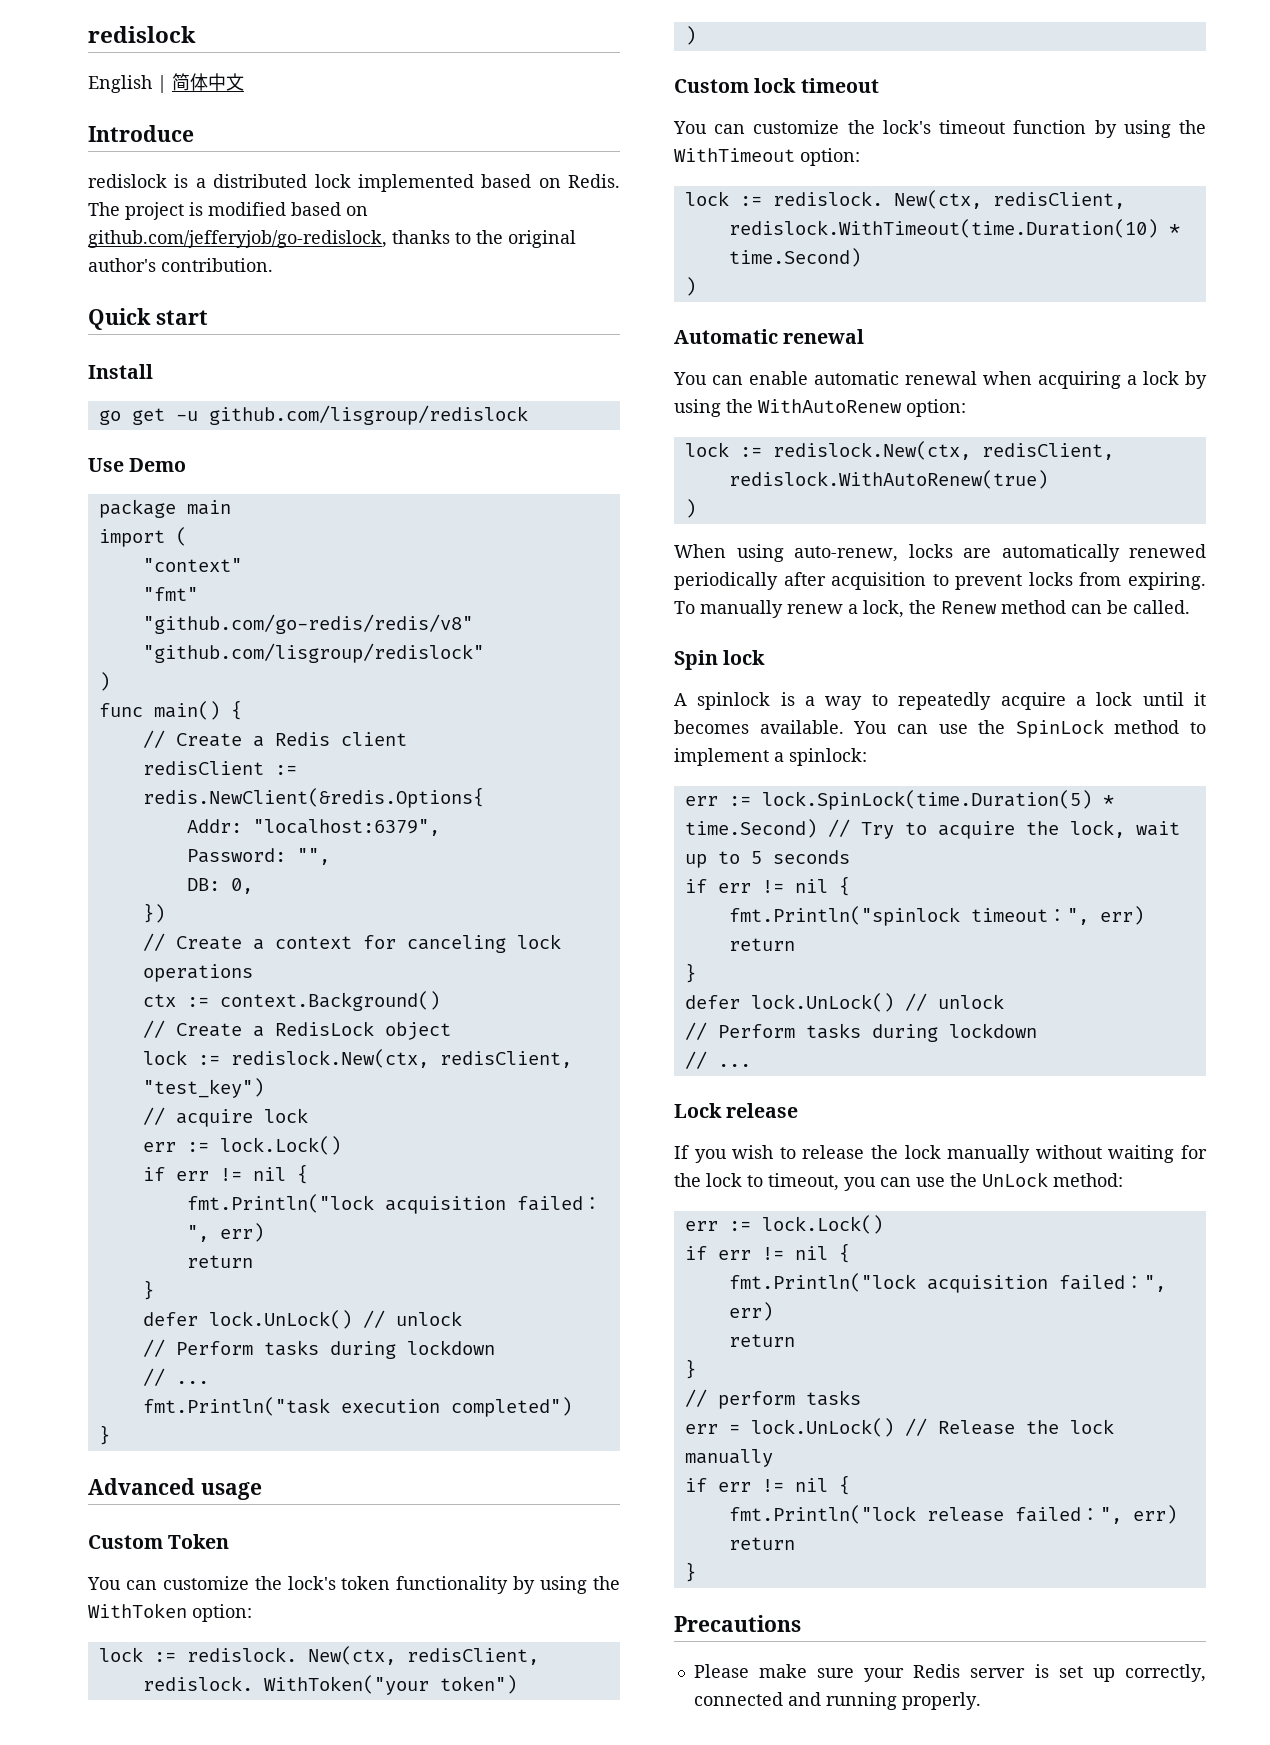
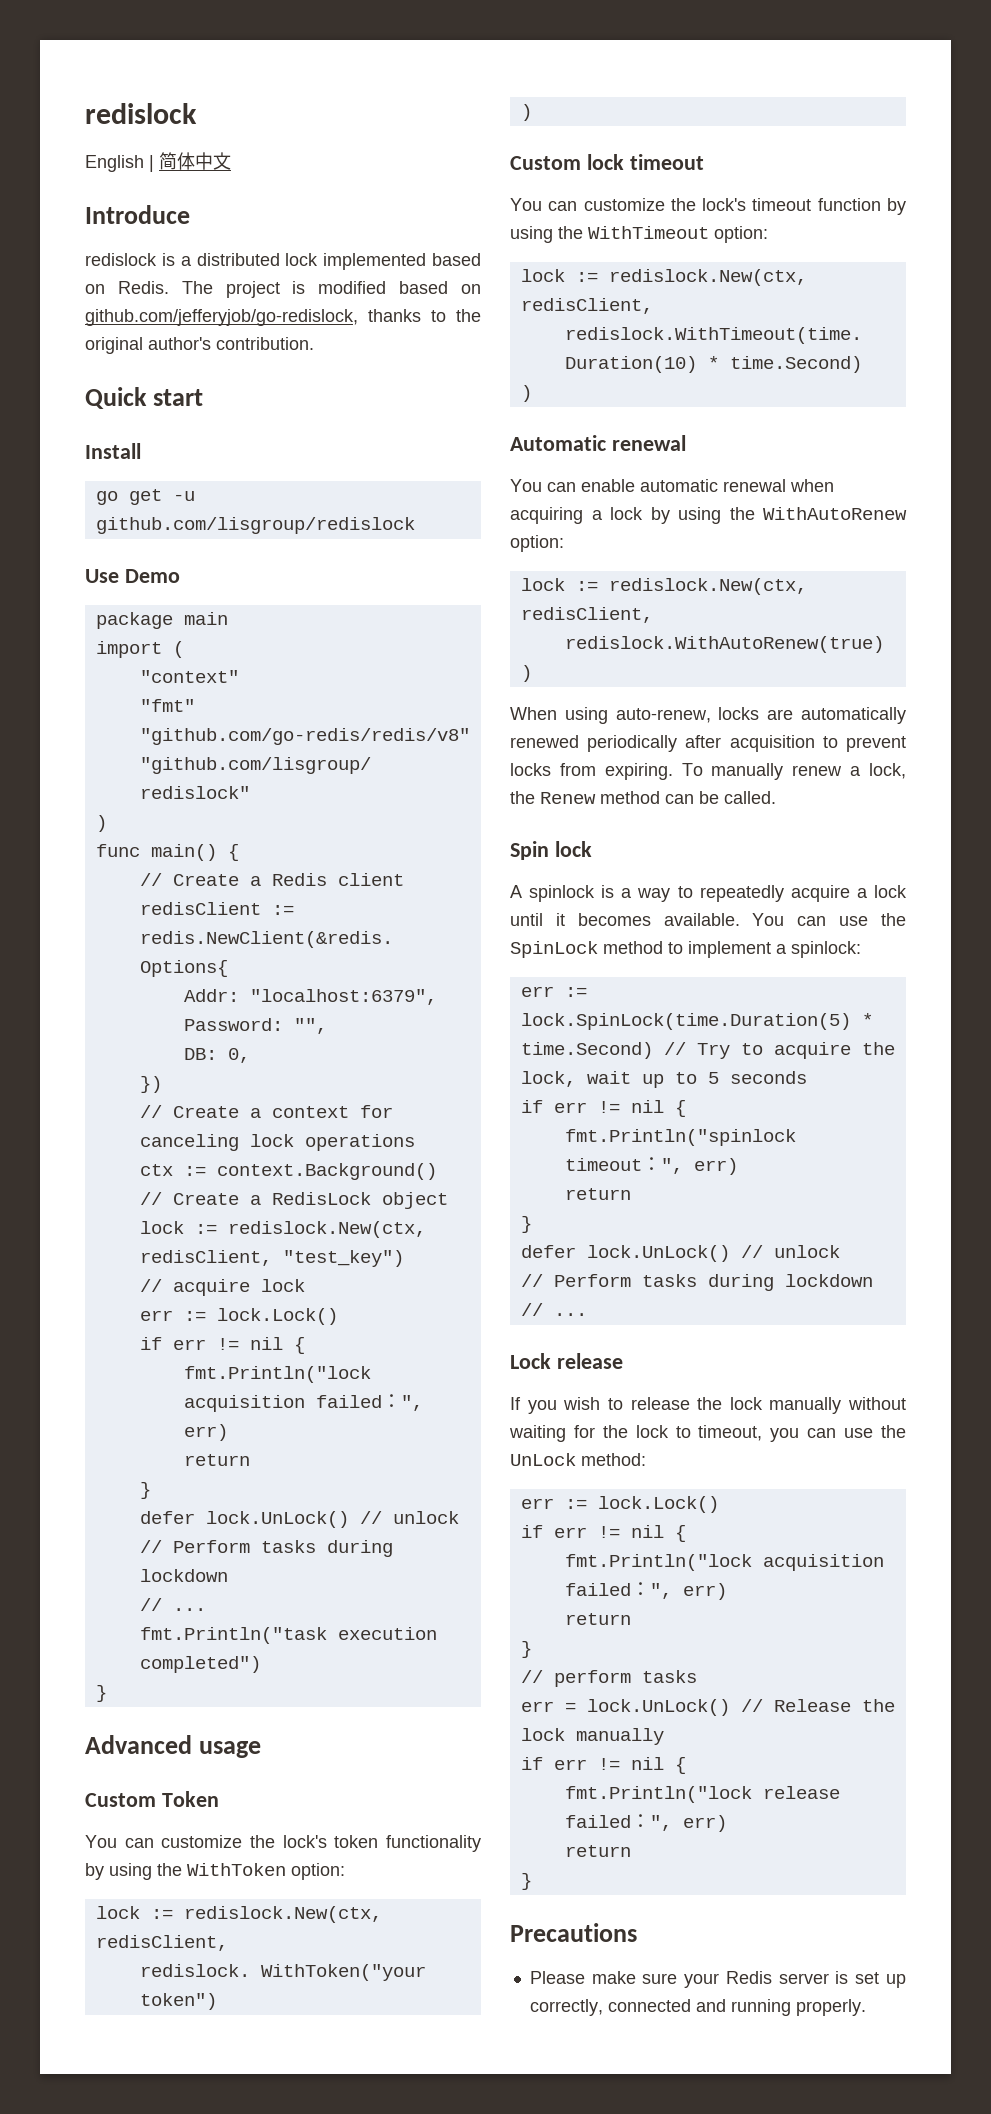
[186,1646,396,1665] redislock. New(ctx, -> [183,1906,382,1923] redislock.New(ctx,
[772,190,982,209] redislock. New(ctx, -> [608,269,807,286] redislock.New(ctx,

